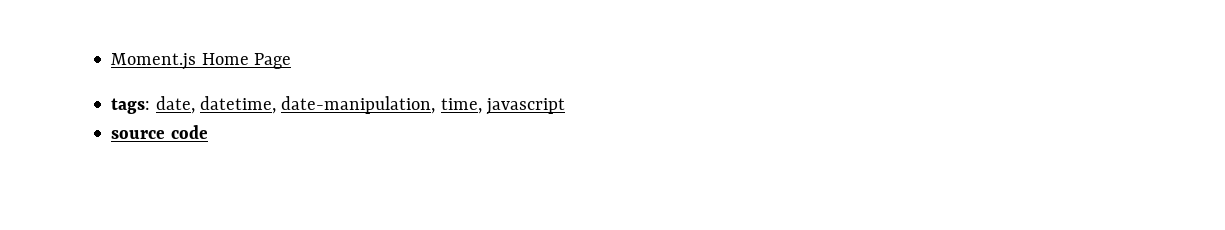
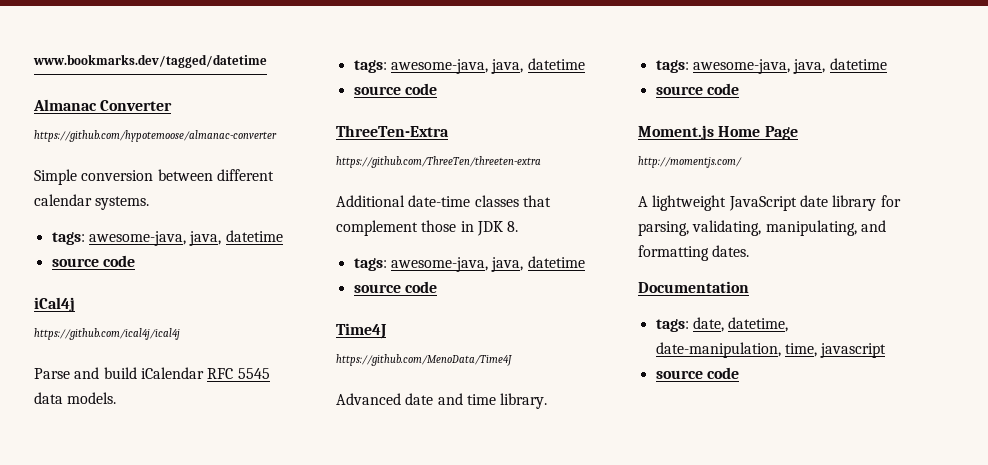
[111,53,291,70] Moment.js Home Page -> [33,54,267,68] [33,99,173,111] [34,130,277,142] [34,169,274,185] [34,194,150,210] [51,230,283,246] [51,255,135,267] [34,297,75,312] [34,328,180,340] [34,367,270,379] [34,392,117,404] [353,58,585,74] [353,83,437,95] [336,125,449,137] [336,156,541,168] [336,195,551,207] [336,220,519,236] [353,256,585,272] [353,281,437,293] [336,323,387,339] [336,354,512,366] [336,393,548,409] [655,58,887,74] [655,83,739,95] [638,125,798,140] [638,156,742,168] [638,195,901,211] [638,220,886,236] [638,245,750,261] [638,281,749,293] www.bookmarks.dev/tagged/datetime // Almanac Converter // https://github.com/hypotemoose/almanac-converter // Simple conversion between different calendar systems. // tags: awesome-java, java, datetime // source code // iCal4j // https://github.com/ical4j/ical4j // Parse and build iCalendar RFC 5545 data models. // tags: awesome-java, java, datetime // source code // ThreeTen-Extra // https://github.com/ThreeTen/threeten-extra // Additional date-time classes that complement those in JDK 8. // tags: awesome-java, java, datetime // source code // Time4J // https://github.com/MenoData/Time4J // Advanced date and time library. // tags: awesome-java, java, datetime // source code // Moment.js Home Page // http://momentjs.com/ // A lightweight JavaScript date library for parsing, validating, manipulating, and formatting dates. // Documentation

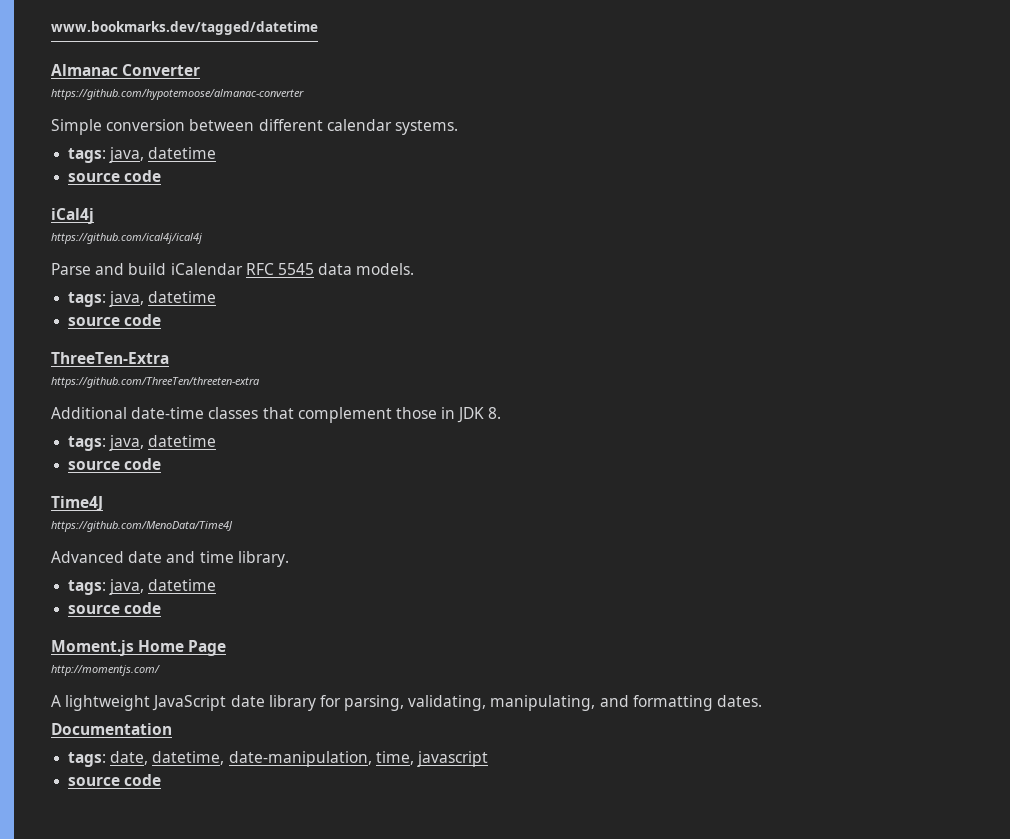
[88,231,186,246] awesome-java, -> (107, 155) none
[390,59,488,74] awesome-java, -> (107, 299) none
[390,257,488,272] awesome-java, -> (107, 443) none
[692,59,790,74] awesome-java, -> (107, 587) none

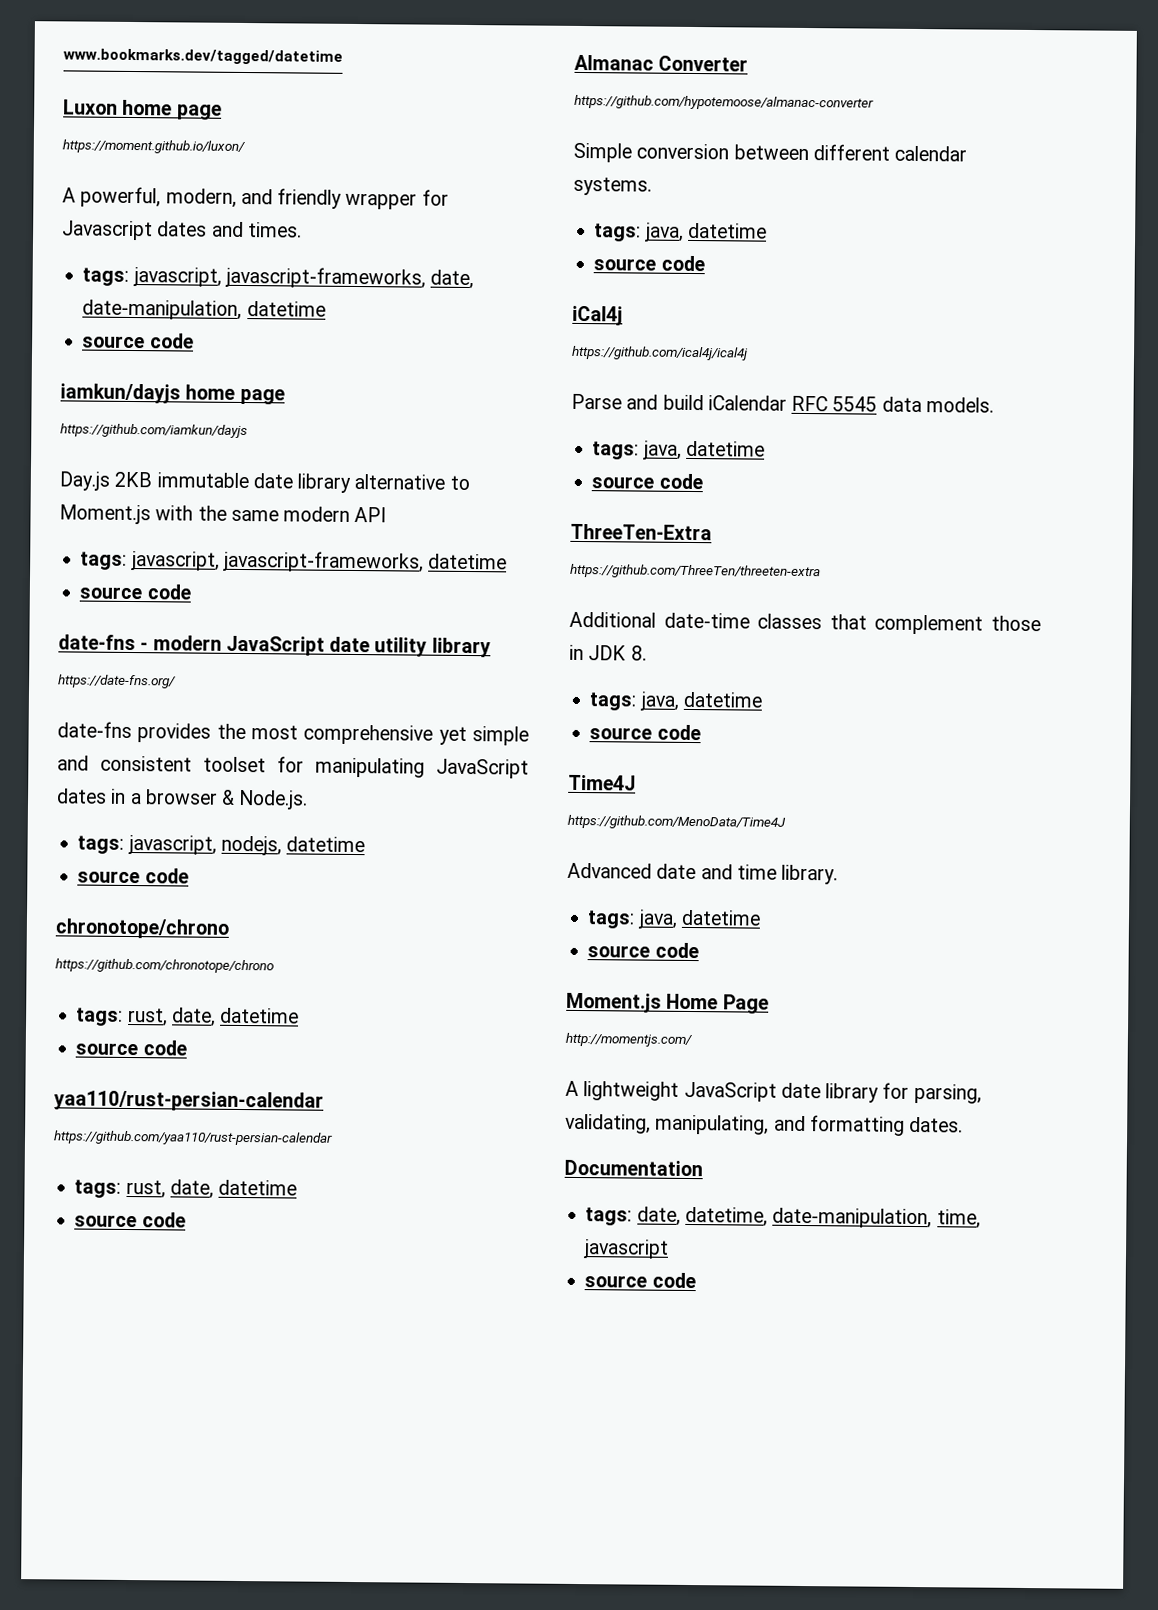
(318, 28) none -> [63,99,222,120] [62,139,246,155] [62,186,449,210] [62,220,302,241] [82,266,475,290] [82,299,326,320] [82,333,194,349] [60,383,285,405] [60,423,248,439] [59,471,470,493] [59,504,387,525] [80,550,508,573] [79,584,191,600] [58,634,491,658] [58,674,177,689] [57,721,529,746] [57,755,529,779] [56,788,309,810] [77,834,366,856] [77,868,189,884] [55,918,229,939] [55,958,274,974] [76,1007,300,1027] [75,1040,187,1056] [53,1090,324,1112] [53,1130,333,1146] [74,1179,298,1199] [74,1212,186,1228] // Luxon home page // https://moment.github.io/luxon/ // A powerful, modern, and friendly wrapper for Javascript dates and times. // tags: javascript, javascript-frameworks, date, date-manipulation, datetime // source code // iamkun/dayjs home page // https://github.com/iamkun/dayjs // Day.js 2KB immutable date library alternative to Moment.js with the same modern API // tags: javascript, javascript-frameworks, datetime // source code // date-fns - modern JavaScript date utility library // https://date-fns.org/ // date-fns provides the most comprehensive yet simple and consistent toolset for manipulating JavaScript dates in a browser & Node.js. // tags: javascript, nodejs, datetime // source code // chronotope/chrono // https://github.com/chronotope/chrono // tags: rust, date, datetime // source code // yaa110/rust-persian-calendar // https://github.com/yaa110/rust-persian-calendar // tags: rust, date, datetime // source code

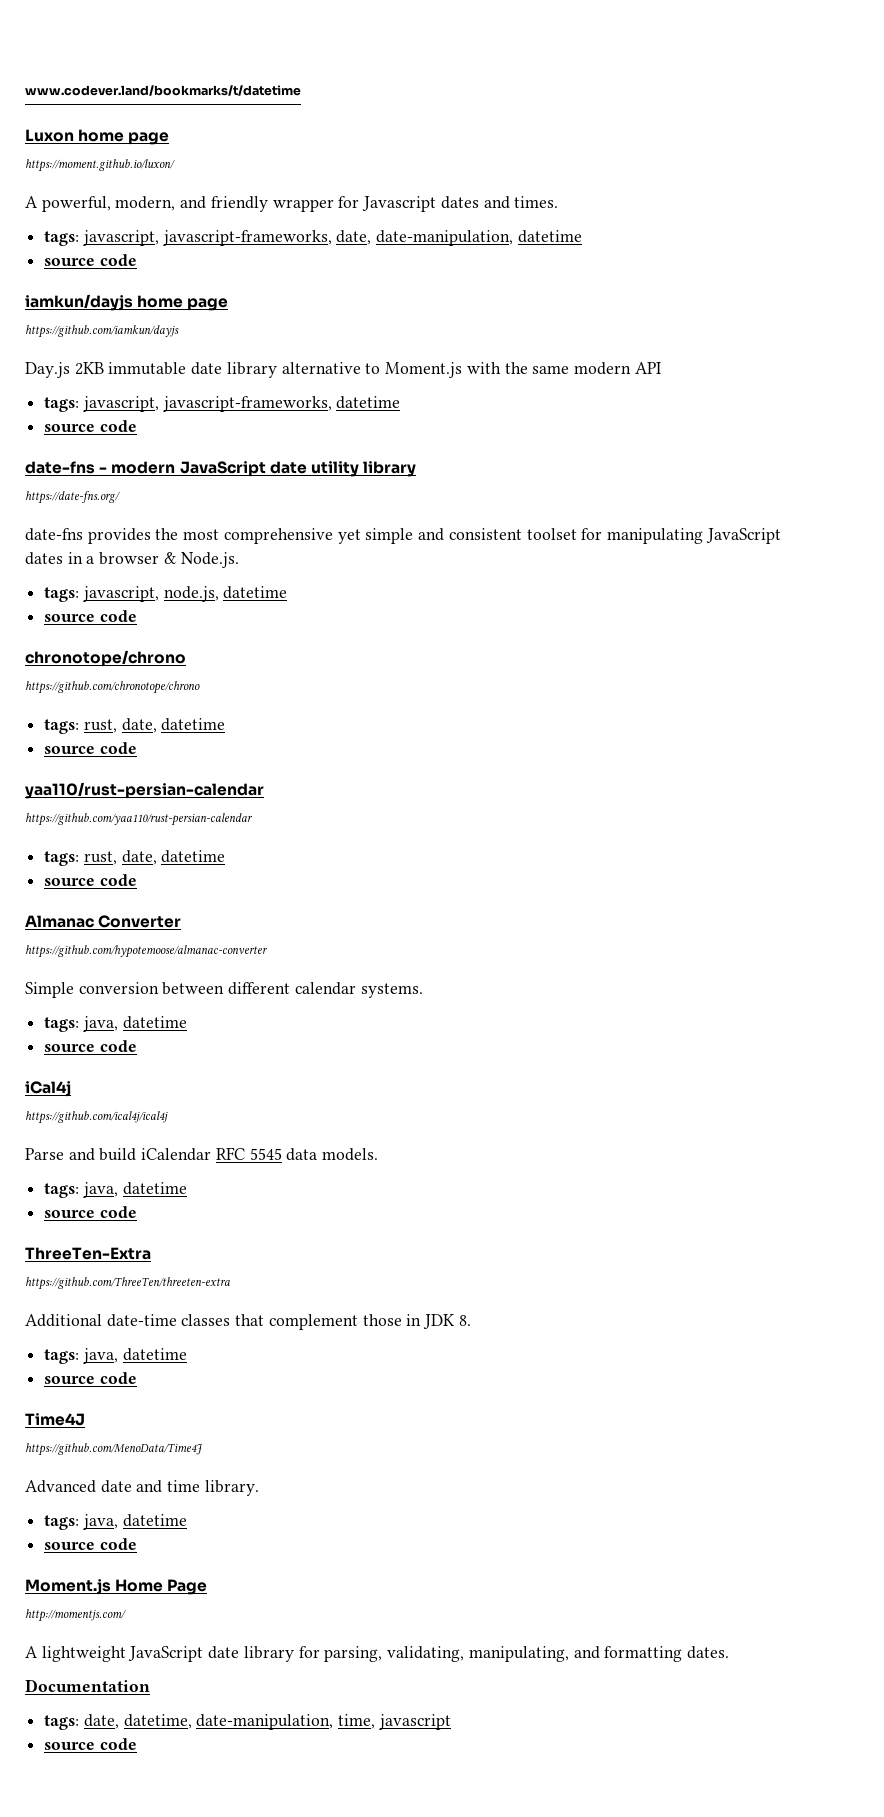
[63,48,343,65] www.bookmarks.dev/tagged/datetime -> [25,85,301,96] www.codever.land/bookmarks/t/datetime
[220,835,282,856] nodejs, -> [163,586,219,602] node.js,

